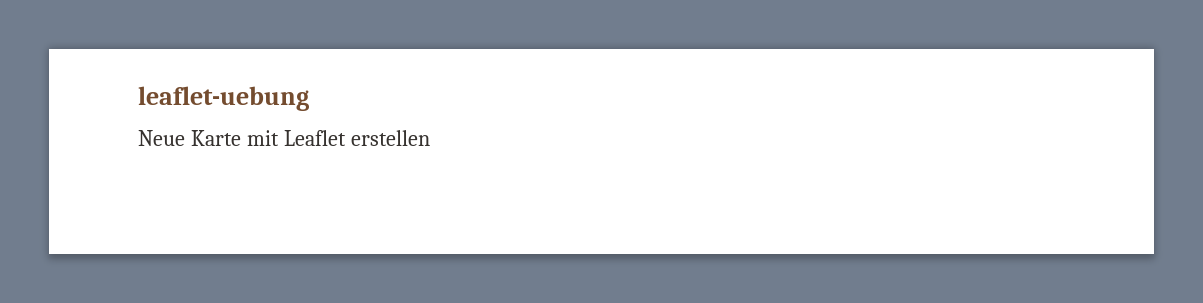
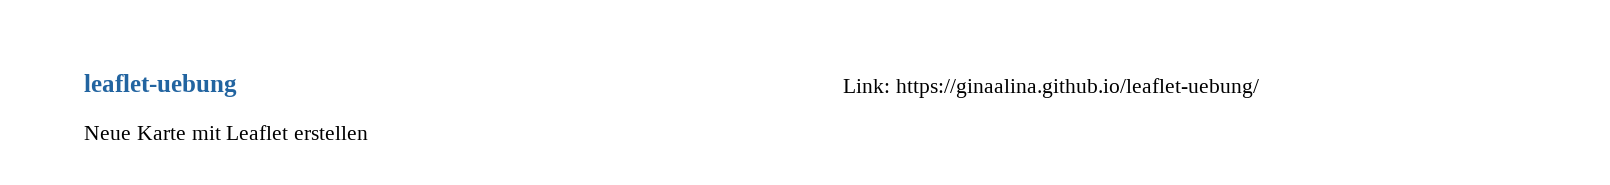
(430, 138) none -> [843,78,1259,98] // Link: https://ginaalina.github.io/leaflet-uebung/

